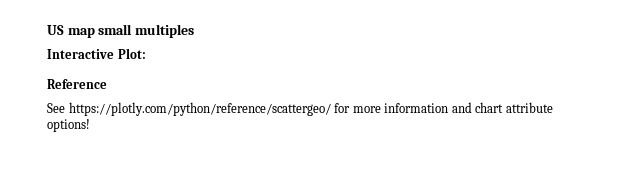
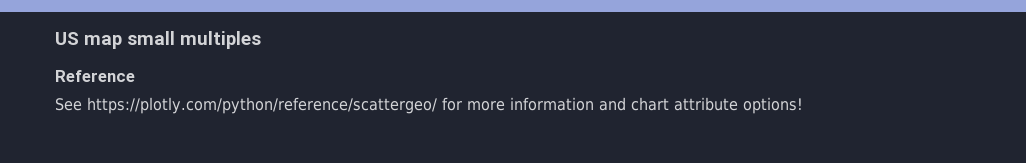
[47,48,146,59] // Interactive Plot: -> (261, 40) none

